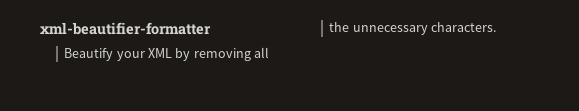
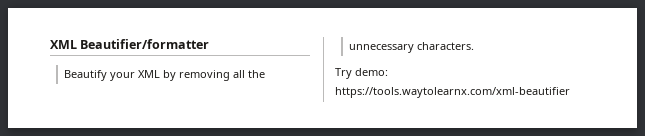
[40,22,211,35] xml-beautifier-formatter -> [50,39,210,49] XML Beautifier/formatter
(497, 27) none -> [335,68,388,79] [335,87,570,98] // Try demo: https://tools.waytolearnx.com/xml-beautifier

